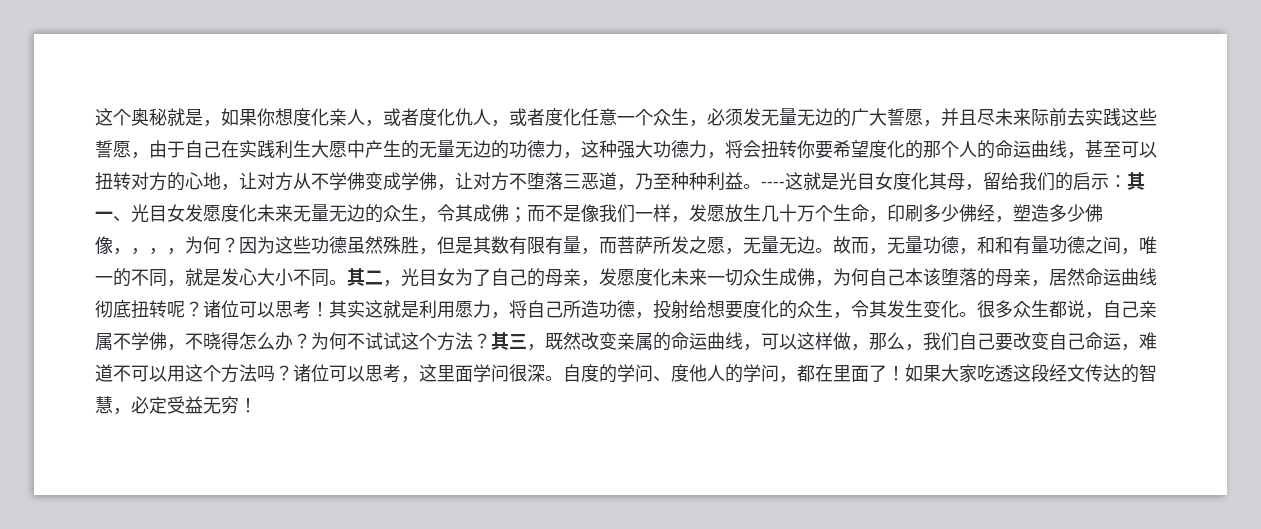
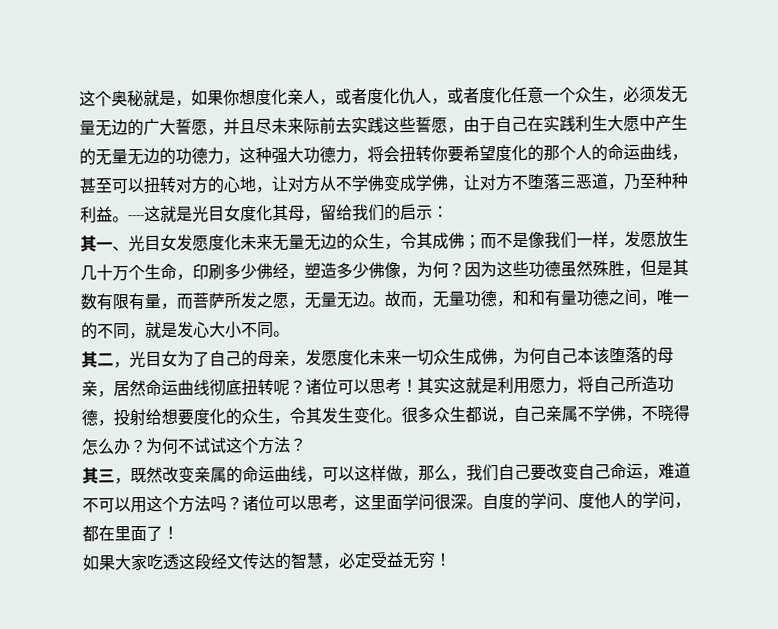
(1127, 181) none -> (449, 211) //
[131,248,185,255] ，，， -> (417, 275) none
(347, 282) none -> (290, 333) //
(491, 341) none -> (307, 444) //
(905, 373) none -> (179, 532) //

